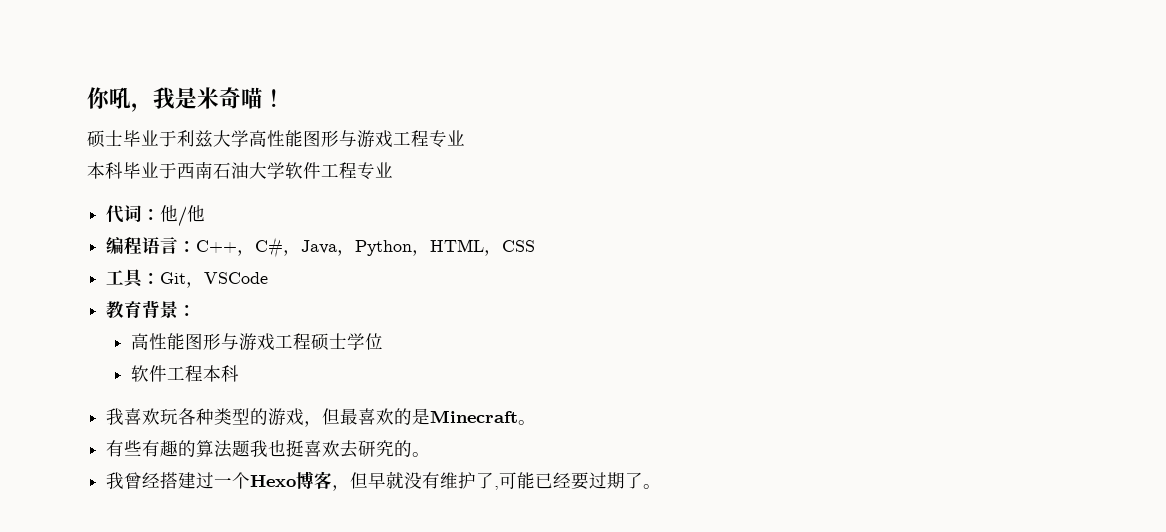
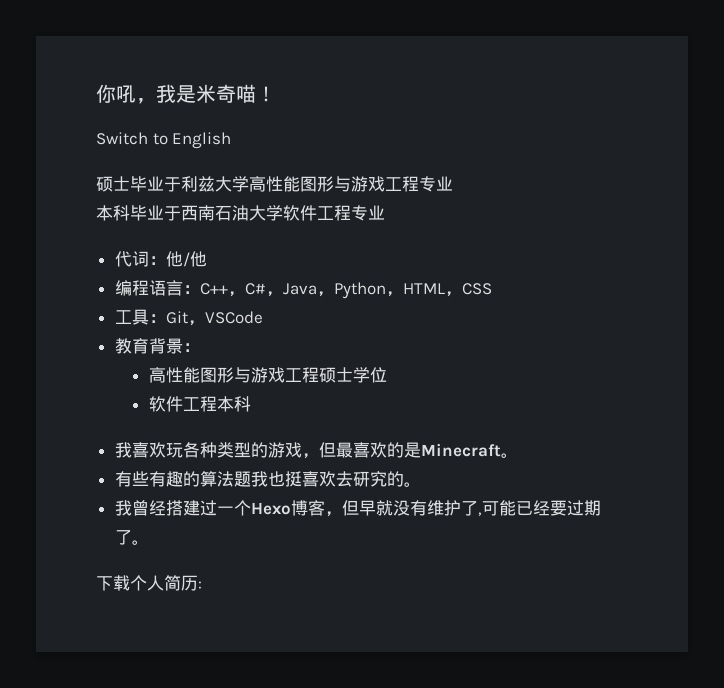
(285, 98) none -> [96,132,232,149] // Switch to English
(662, 486) none -> [96,575,202,591] // 下载个人简历:

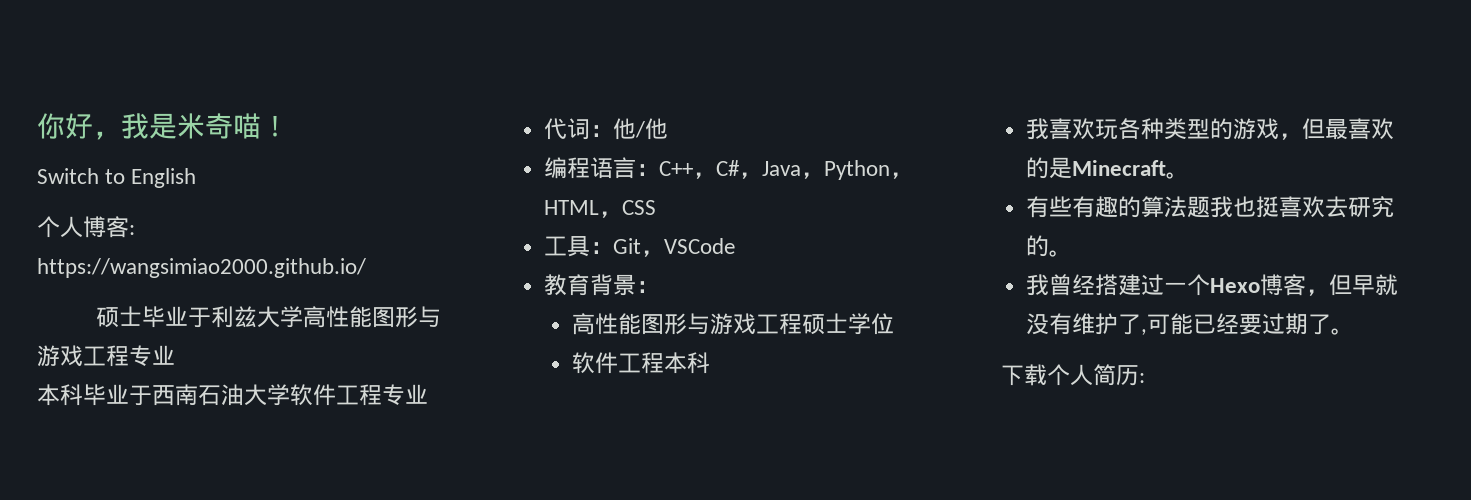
[116,85,136,103] 吼 -> [65,113,93,139] 好
(232, 140) none -> [37,216,135,238] [37,258,366,278] // 个人博客: https://wangsimiao2000.github.io/

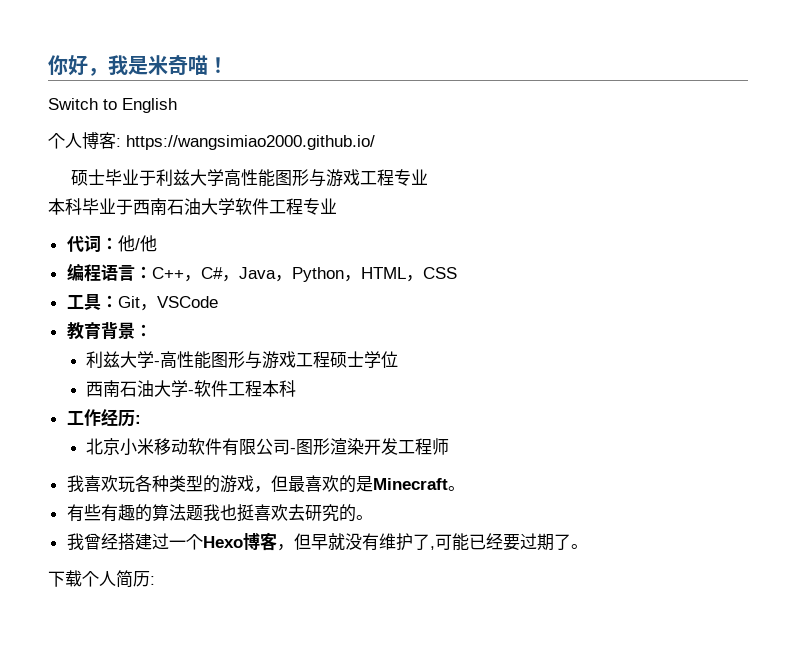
(660, 287) none -> [85,351,160,368] 利兹大学-
(895, 324) none -> [85,380,194,397] 西南石油大学-
(711, 363) none -> [66,409,141,427] [85,438,449,456] // 工作经历: // 北京小米移动软件有限公司-图形渲染开发工程师

